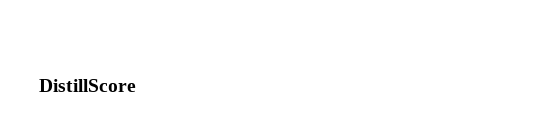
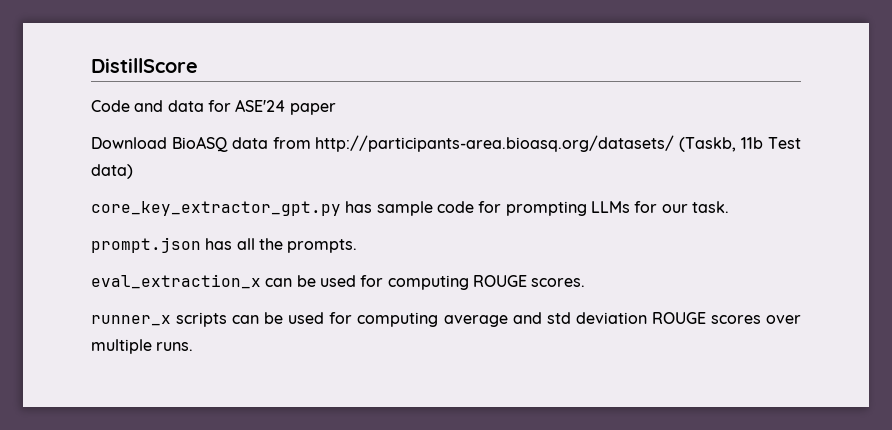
(136, 85) none -> [91,99,336,115] [91,135,802,152] [91,164,133,179] [91,201,729,216] [91,237,358,253] [91,274,586,290] [91,312,802,327] [91,339,194,354] // Code and data for ASE'24 paper // Download BioASQ data from http://participants-area.bioasq.org/datasets/ (Taskb, 11b Test data) // core_key_extractor_gpt.py has sample code for prompting LLMs for our task. // prompt.json has all the prompts. // eval_extraction_x can be used for computing ROUGE scores. // runner_x scripts can be used for computing average and std deviation ROUGE scores over multiple runs.

